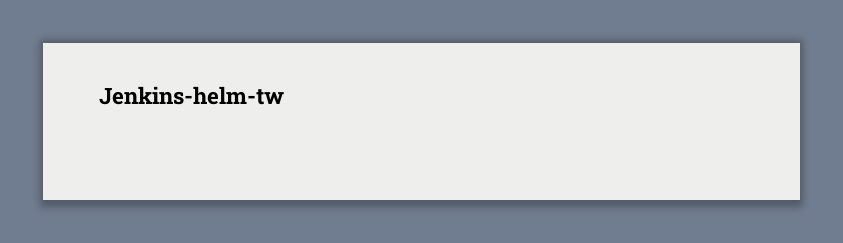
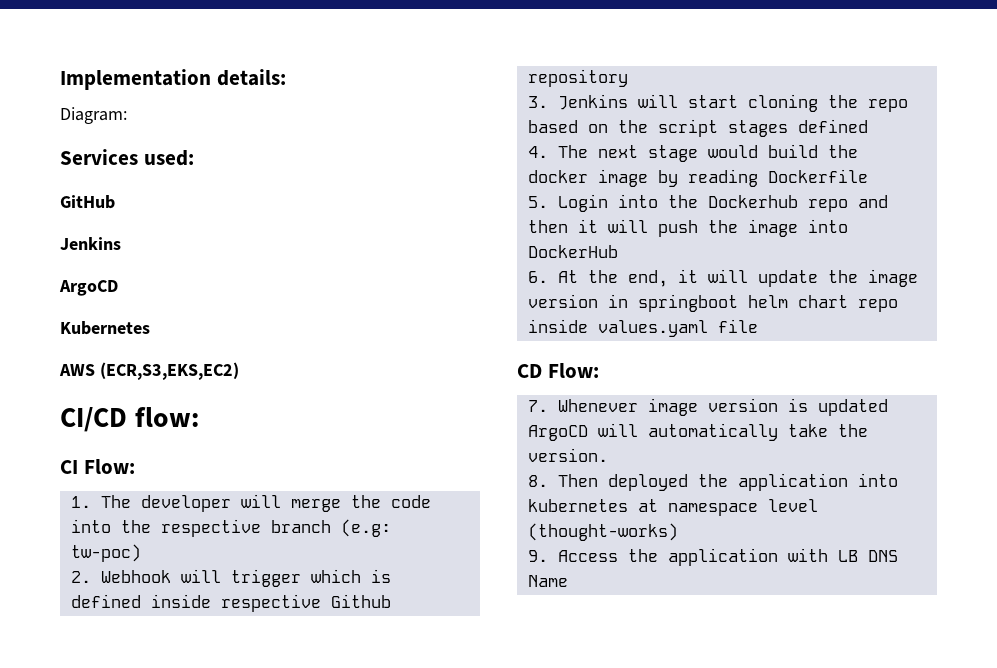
[99,86,284,105] Jenkins-helm-tw -> [60,69,286,90] [60,107,127,124] [60,149,194,166] [60,195,115,209] [60,237,121,250] [59,280,118,296] [60,321,150,335] [59,362,239,380] [60,407,199,432] [60,459,135,474] [70,494,431,512] [70,519,391,537] [70,544,141,562] [70,569,391,587] [70,594,391,612] [527,69,628,87] [527,94,908,112] [527,119,868,137] [527,144,858,162] [527,169,868,187] [527,194,888,212] [527,219,848,237] [527,245,618,258] [527,269,918,287] [527,294,898,312] [527,319,758,337] [517,363,599,378] [527,398,888,416] [527,423,868,441] [527,448,608,462] [527,473,898,491] [527,499,818,516] [527,523,678,541] [527,548,898,566] [527,575,568,587] Implementation details: // Diagram: // Services used: // GitHub // Jenkins // ArgoCD // Kubernetes // AWS (ECR,S3,EKS,EC2) // CI/CD flow: // CI Flow: // 1. The developer will merge the code into the respective branch (e.g: tw-poc) // 2. Webhook will trigger which is defined inside respective Github repository // 3. Jenkins will start cloning the repo based on the script stages defined // 4. The next stage would build the docker image by reading Dockerfile // 5. Login into the Dockerhub repo and then it will push the image into DockerHub // 6. At the end, it will update the image version in springboot helm chart repo inside values.yaml file // CD Flow: // 7. Whenever image version is updated ArgoCD will automatically take the version. // 8. Then deployed the application into kubernetes at namespace level (thought-works) // 9. Access the application with LB DNS Name

